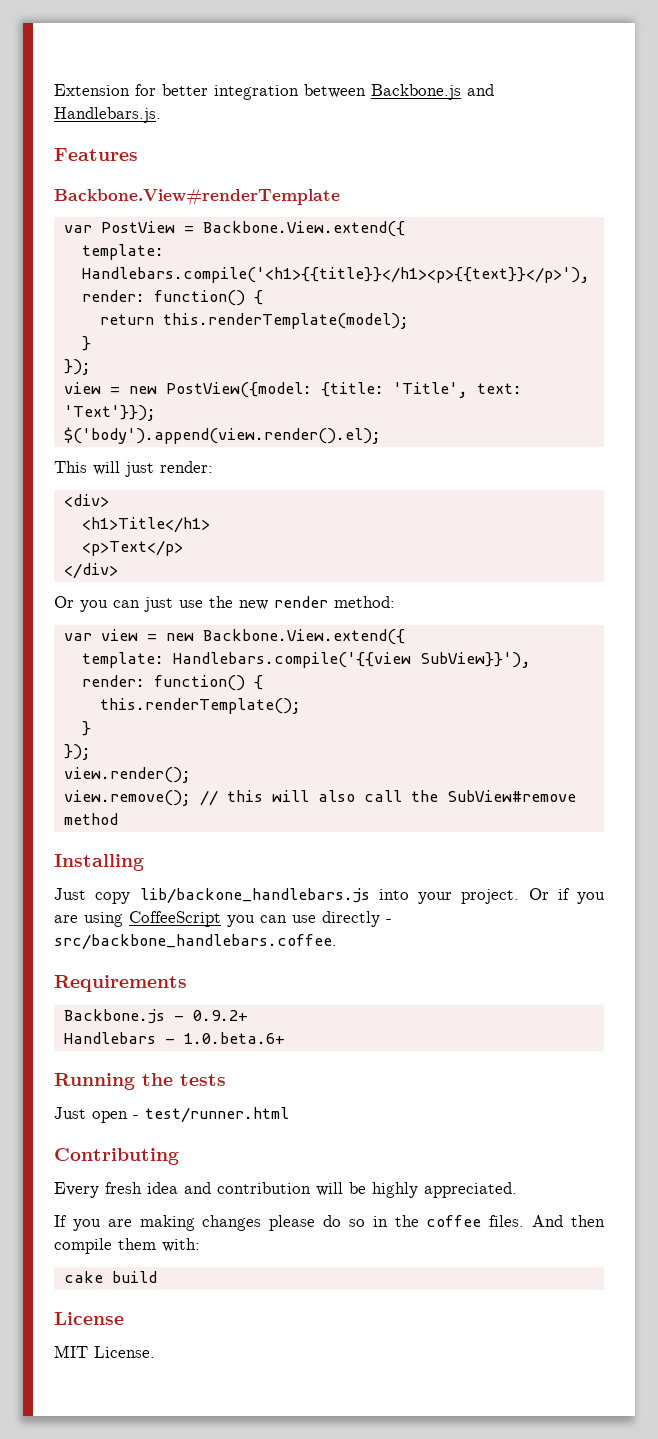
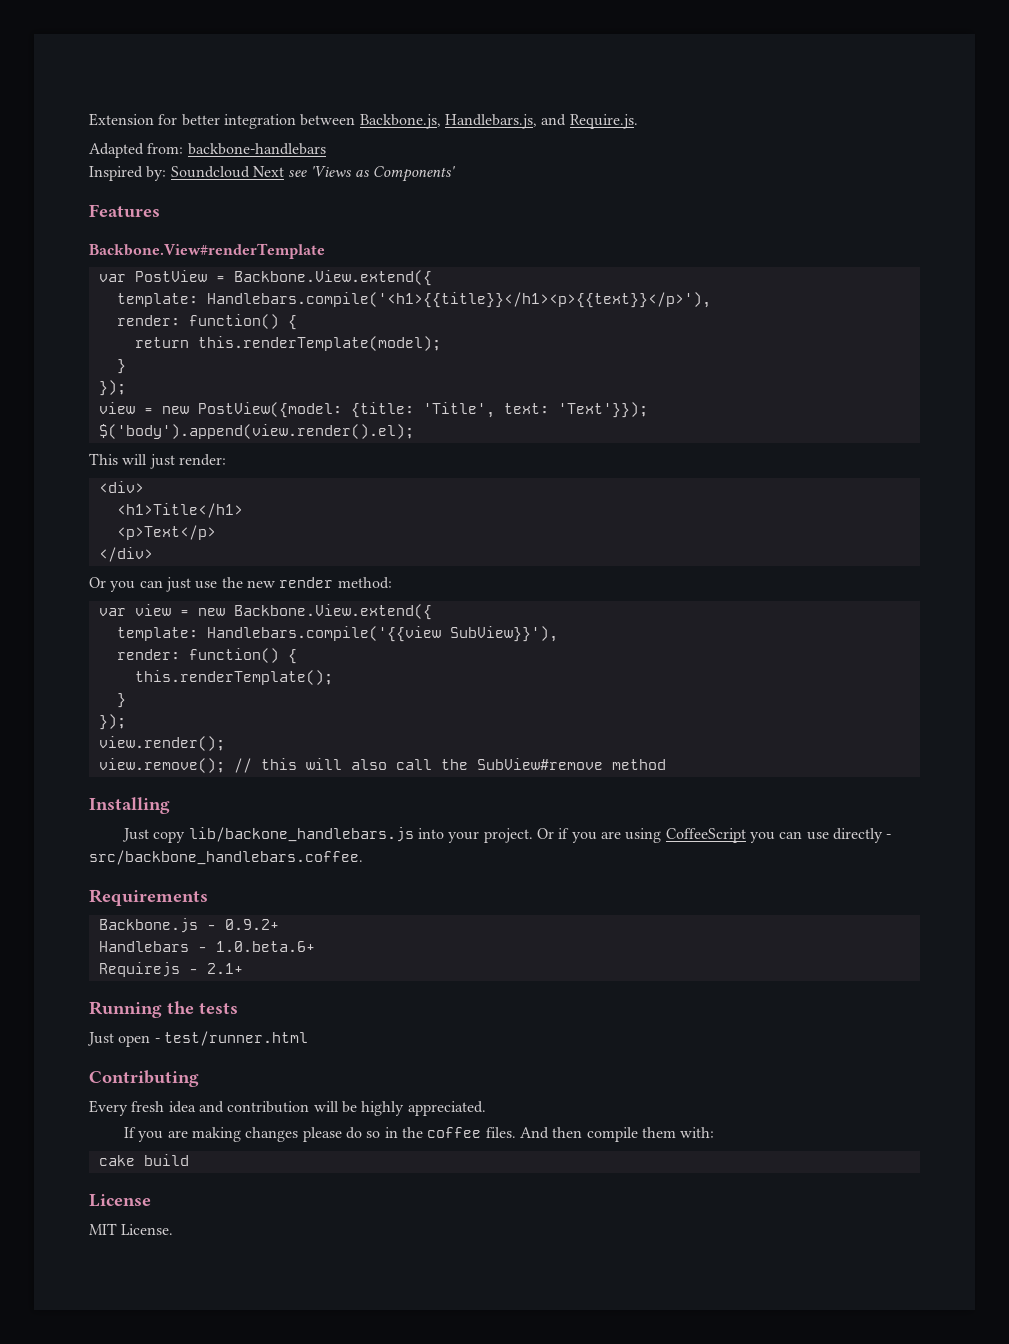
[371,84,494,100] [54,107,161,123] Backbone.js and Handlebars.js. -> [359,114,638,129] [89,143,326,158] [89,166,456,182] Backbone.js, Handlebars.js, and Require.js. // Adapted from: backbone-handlebars // Inspired by: Soundcloud Next see 'Views as Components'
(285, 1038) none -> [98,962,243,977] // Requirejs - 2.1+

